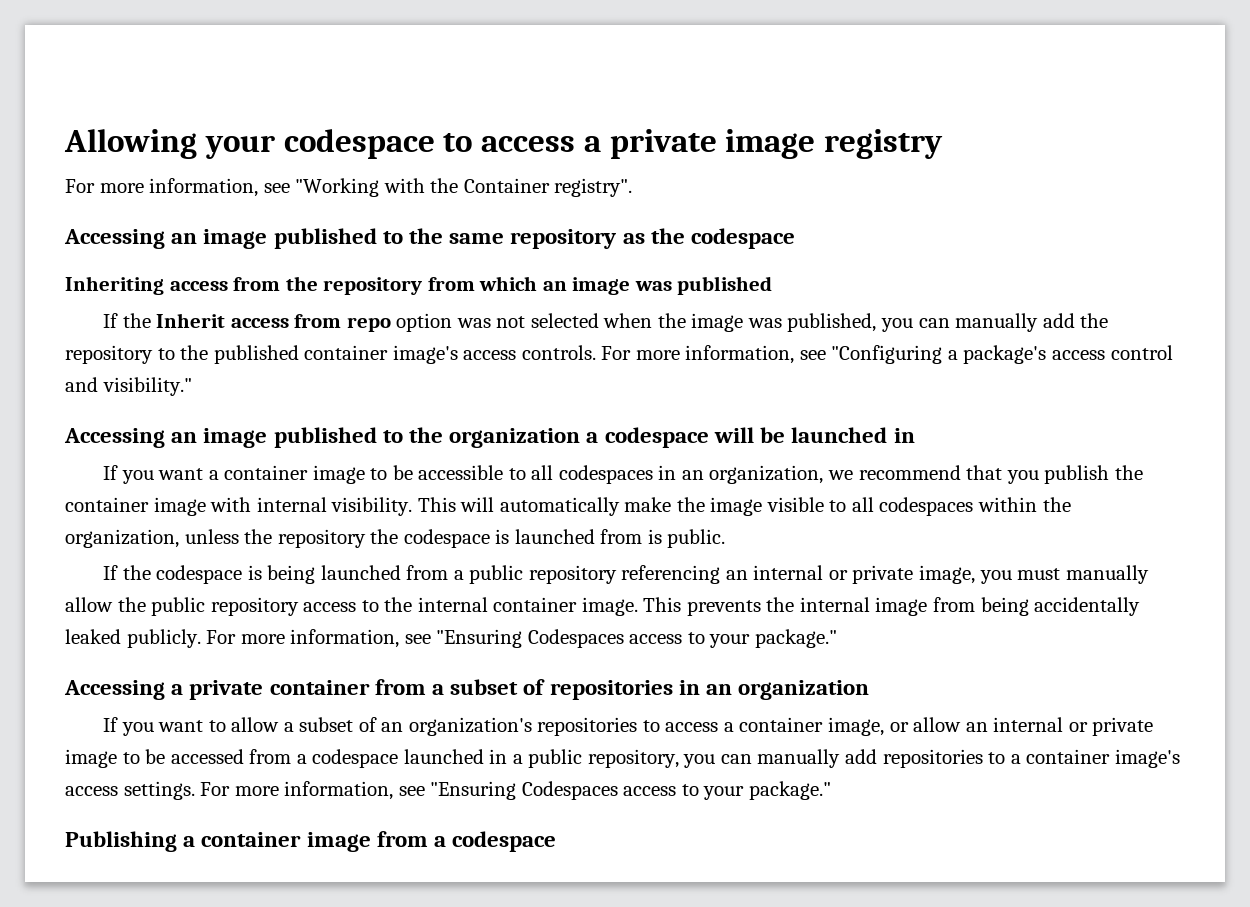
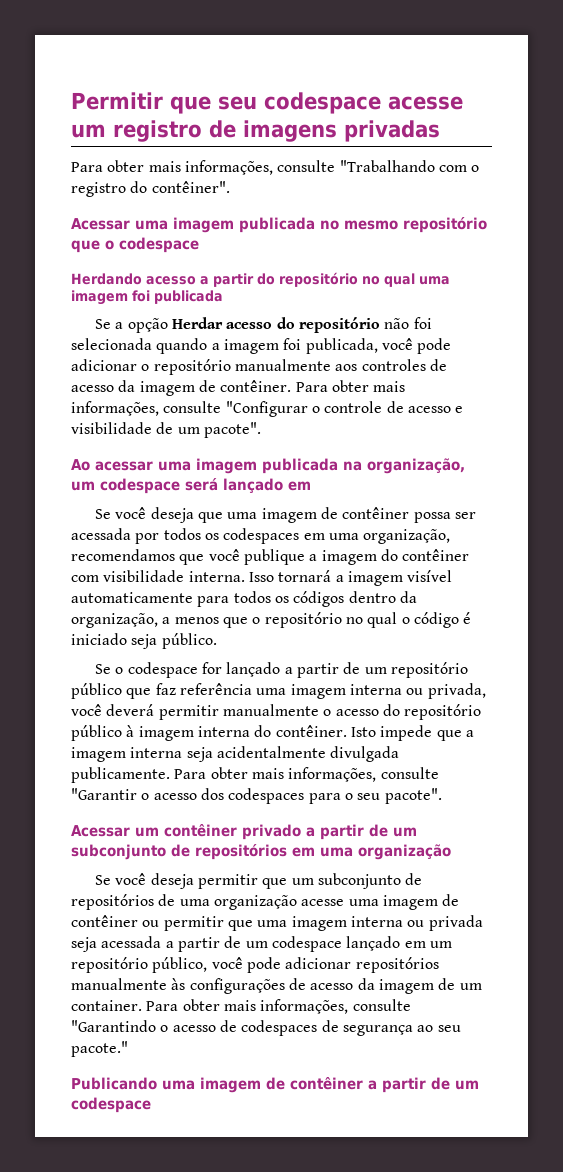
[64,129,944,159] [65,178,633,197] [64,228,796,249] [65,276,773,295] [102,313,1109,332] [65,345,1173,364] [65,377,192,396] [64,427,915,448] [102,465,1143,484] [65,497,1071,516] [65,529,726,548] [102,565,1149,584] [65,597,1141,616] [65,629,837,648] [64,679,870,700] [102,717,1154,736] [65,749,1180,768] [65,781,831,800] [65,831,447,852] Allowing your codespace to access a private image registry // For more information, see "Working with the Container registry". // Accessing an image published to the same repository as the codespace // Inheriting access from the repository from which an image was published // If the Inherit access from repo option was not selected when the image was published, you can manually add the repository to the published container image's access controls. For more information, see "Configuring a package's access control and visibility." // Accessing an image published to the organization a codespace will be launched in // If you want a container image to be accessible to all codespaces in an organization, we recommend that you publish the container image with internal visibility. This will automatically make the image visible to all codespaces within the organization, unless the repository the codespace is launched from is public. // If the codespace is being launched from a public repository referencing an internal or private image, you must manually allow the public repository access to the internal container image. This prevents the internal image from being accidentally leaked publicly. For more information, see "Ensuring Codespaces access to your package." // Accessing a private container from a subset of repositories in an organization // If you want to allow a subset of an organization's repositories to access a container image, or allow an internal or private image to be accessed from a codespace launched in a public repository, you can manually add repositories to a container image's access settings. For more information, see "Ensuring Codespaces access to your package." // Publishing a container image from a -> [71,92,463,114] [71,120,440,142] [71,160,480,175] [71,181,230,197] [71,217,487,233] [71,237,199,253] [71,272,450,287] [71,290,223,305] [95,317,432,333] [71,338,452,354] [71,359,447,375] [71,380,406,396] [71,401,464,417] [71,422,261,438] [71,458,465,474] [71,478,311,494] [95,507,477,523] [71,528,451,544] [71,549,470,565] [71,570,453,586] [71,591,417,607] [71,612,472,628] [71,633,217,649] [95,662,469,678] [71,683,486,699] [71,704,482,720] [71,725,474,741] [71,746,400,762] [71,767,439,783] [71,788,442,804] [71,824,417,840] [71,844,451,860] [95,873,423,889] [71,894,460,910] [71,915,483,931] [71,936,452,952] [71,957,439,973] [71,978,482,994] [71,999,411,1014] [71,1020,461,1036] [71,1041,128,1057] [71,1077,479,1093] Permitir que seu codespace acesse um registro de imagens privadas // Para obter mais informações, consulte "Trabalhando com o registro do contêiner". // Acessar uma imagem publicada no mesmo repositório que o codespace // Herdando acesso a partir do repositório no qual uma imagem foi publicada // Se a opção Herdar acesso do repositório não foi selecionada quando a imagem foi publicada, você pode adicionar o repositório manualmente aos controles de acesso da imagem de contêiner. Para obter mais informações, consulte "Configurar o controle de acesso e visibilidade de um pacote". // Ao acessar uma imagem publicada na organização, um codespace será lançado em // Se você deseja que uma imagem de contêiner possa ser acessada por todos os codespaces em uma organização, recomendamos que você publique a imagem do contêiner com visibilidade interna. Isso tornará a imagem visível automaticamente para todos os códigos dentro da organização, a menos que o repositório no qual o código é iniciado seja público. // Se o codespace for lançado a partir de um repositório público que faz referência uma imagem interna ou privada, você deverá permitir manualmente o acesso do repositório público à imagem interna do contêiner. Isto impede que a imagem interna seja acidentalmente divulgada publicamente. Para obter mais informações, consulte "Garantir o acesso dos codespaces para o seu pacote". // Acessar um contêiner privado a partir de um subconjunto de repositórios em uma organização // Se você deseja permitir que um subconjunto de repositórios de uma organização acesse uma imagem de contêiner ou permitir que uma imagem interna ou privada seja acessada a partir de um codespace lançado em um repositório público, você pode adicionar repositórios manualmente às configurações de acesso da imagem de um container. Para obter mais informações, consulte "Garantindo o acesso de codespaces de segurança ao seu pacote." // Publicando uma imagem de contêiner a partir de um

